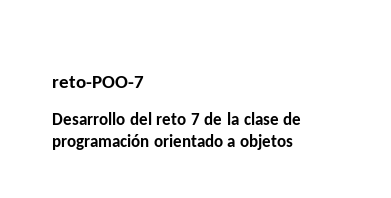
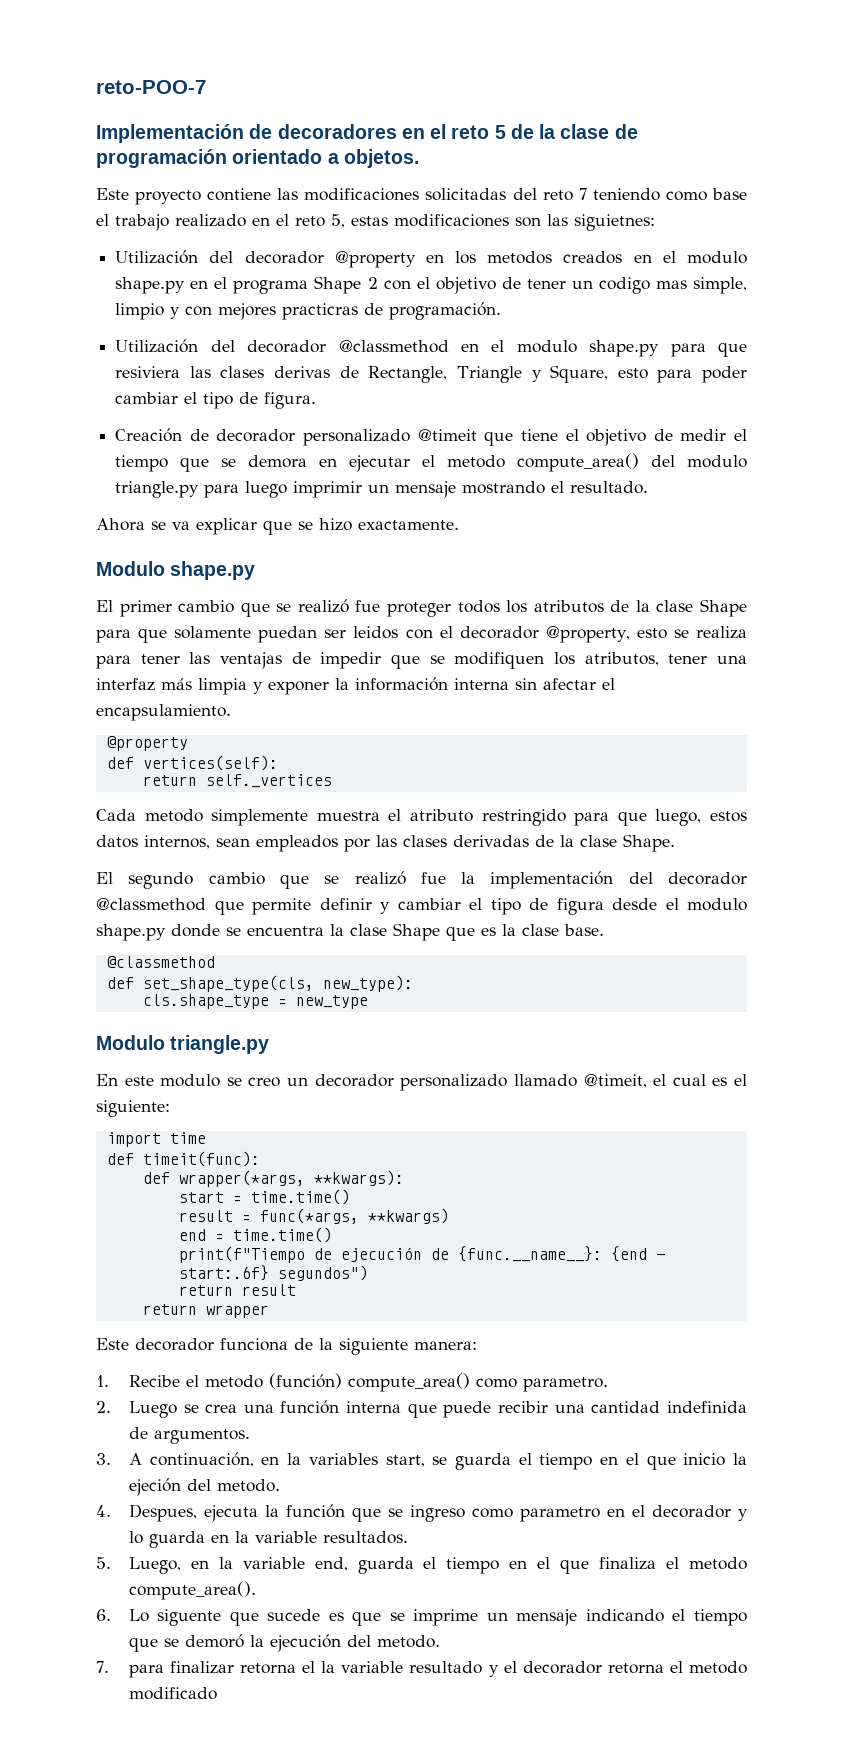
[52,112,200,125] Desarrollo del reto 7 -> [96,124,506,143] Implementación de decoradores en el reto 5
[239,134,293,150] objetos -> [343,149,419,168] [96,188,747,205] [96,214,655,231] [115,250,747,268] [115,276,748,294] [115,302,502,320] [115,339,747,357] [115,365,748,383] [115,392,317,409] [115,428,748,446] [115,453,748,472] [115,481,649,498] [96,518,459,535] [96,561,256,580] [96,599,747,617] [96,626,747,643] [96,652,747,669] [96,677,615,695] [96,704,231,721] [106,736,188,751] [106,755,278,771] [142,774,332,788] [96,809,748,826] [96,834,675,852] [96,871,747,889] [96,898,747,915] [96,923,604,941] [106,956,215,968] [106,975,413,992] [142,994,368,1009] [96,1035,270,1054] [96,1074,748,1091] [96,1100,170,1117] [106,1132,206,1147] [106,1151,260,1167] [142,1170,404,1187] [178,1189,350,1205] [178,1208,449,1224] [178,1227,332,1243] [178,1246,665,1263] [178,1265,368,1281] [178,1284,296,1296] [142,1304,269,1318] [96,1338,477,1355] [96,1373,608,1392] [96,1400,747,1418] [128,1427,250,1444] [96,1452,747,1470] [128,1478,280,1496] [96,1504,748,1522] [128,1531,408,1548] [96,1557,748,1574] [128,1581,256,1600] [96,1609,747,1626] [128,1634,440,1652] [96,1661,747,1678] [128,1687,217,1700] objetos. // Este proyecto contiene las modificaciones solicitadas del reto 7 teniendo como base el trabajo realizado en el reto 5, estas modificaciones son las siguietnes: // Utilización del decorador @property en los metodos creados en el modulo shape.py en el programa Shape 2 con el objetivo de tener un codigo mas simple, limpio y con mejores practicras de programación. // Utilización del decorador @classmethod en el modulo shape.py para que resiviera las clases derivas de Rectangle, Triangle y Square, esto para poder cambiar el tipo de figura. // Creación de decorador personalizado @timeit que tiene el objetivo de medir el tiempo que se demora en ejecutar el metodo compute_area() del modulo triangle.py para luego imprimir un mensaje mostrando el resultado. // Ahora se va explicar que se hizo exactamente. // Modulo shape.py // El primer cambio que se realizó fue proteger todos los atributos de la clase Shape para que solamente puedan ser leidos con el decorador @property, esto se realiza para tener las ventajas de impedir que se modifiquen los atributos, tener una interfaz más limpia y exponer la información interna sin afectar el encapsulamiento. // @property // def vertices(self): // return self._vertices // Cada metodo simplemente muestra el atributo restringido para que luego, estos datos internos, sean empleados por las clases derivadas de la clase Shape. // El segundo cambio que se realizó fue la implementación del decorador @classmethod que permite definir y cambiar el tipo de figura desde el modulo shape.py donde se encuentra la clase Shape que es la clase base. // @classmethod // def set_shape_type(cls, new_type): // cls.shape_type = new_type // Modulo triangle.py // En este modulo se creo un decorador personalizado llamado @timeit, el cual es el siguiente: // import time // def timeit(func): // def wrapper(*args, **kwargs): // start = time.time() // result = func(*args, **kwargs) // end = time.time() // print(f"Tiempo de ejecución de {func.__name__}: {end - start:.6f} segundos") // return result // return wrapper // Este decorador funciona de la siguiente manera: // 1. Recibe el metodo (función) compute_area() como parametro. // 2. Luego se crea una función interna que puede recibir una cantidad indefinida de argumentos. // 3. A continuación, en la variables start, se guarda el tiempo en el que inicio la ejeción del metodo. // 4. Despues, ejecuta la función que se ingreso como parametro en el decorador y lo guarda en la variable resultados. // 5. Luego, en la variable end, guarda el tiempo en el que finaliza el metodo compute_area(). // 6. Lo siguente que sucede es que se imprime un mensaje indicando el tiempo que se demoró la ejecución del metodo. // 7. para finalizar retorna el la variable resultado y el decorador retorna el metodo modificado

